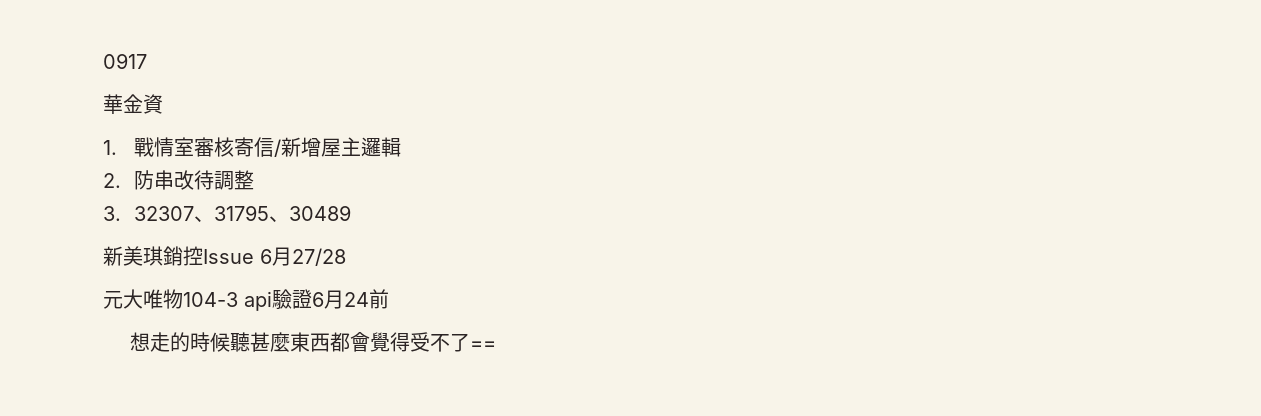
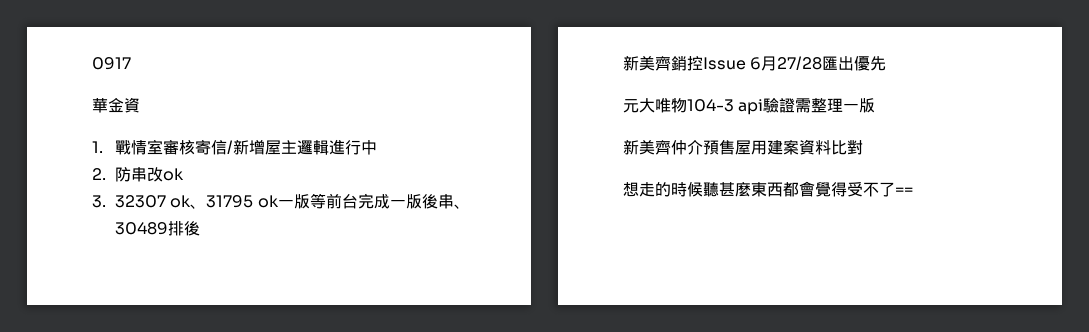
(402, 147) none -> [329,139,378,155] 進行中
[194,170,255,190] 待調整 -> [163,168,185,181] ok
[194,205,270,222] 、31795 -> [170,193,454,209] ok、31795 ok一版等前台完成一版後串
[103,246,163,266] // 新美琪 -> [168,221,201,236] [623,55,671,71] 排後 // 新美齊
(346, 257) none -> [822,56,887,71] 匯出優先
[312,289,389,309] 6月24前 -> [795,98,876,113] [623,139,863,155] 需整理一版 // 新美齊仲介預售屋用建案資料比對

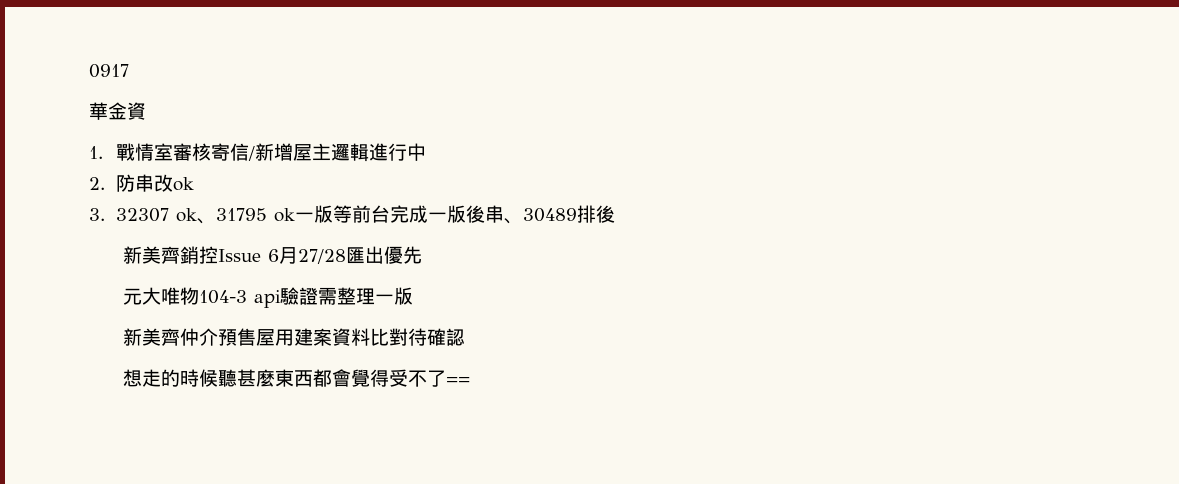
(863, 147) none -> [407,328,465,346] 待確認

